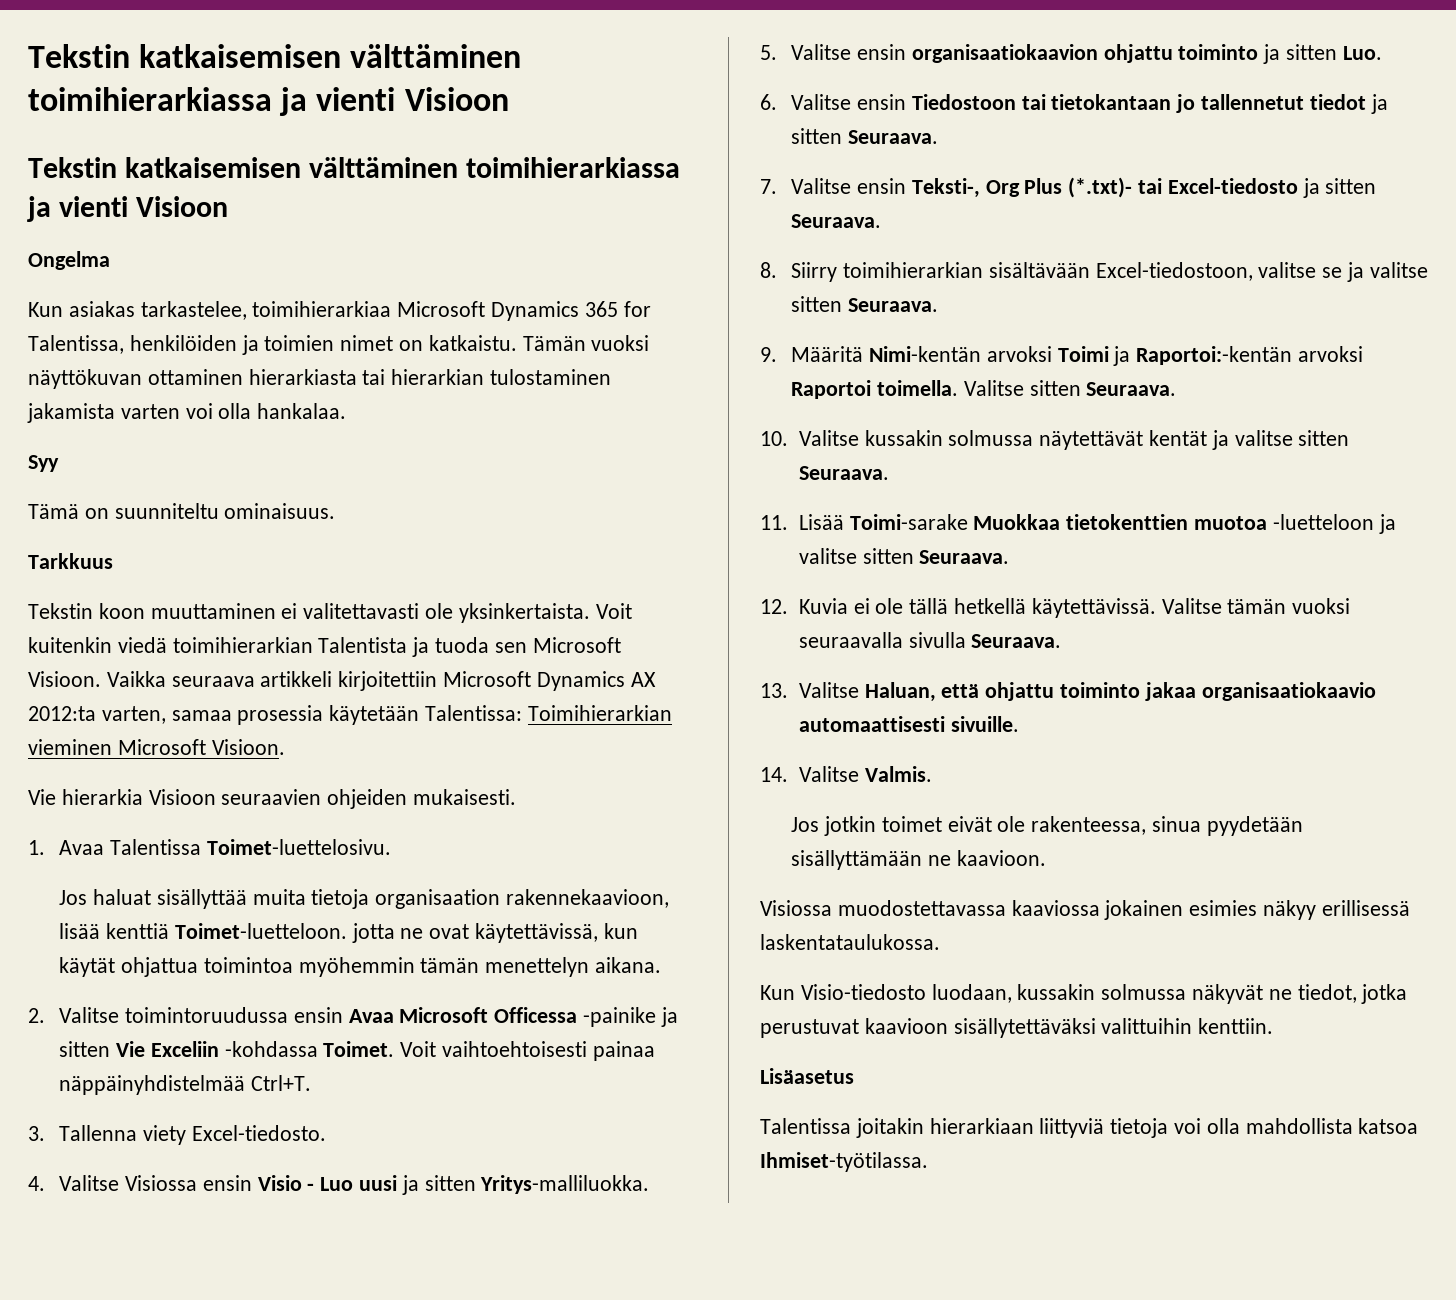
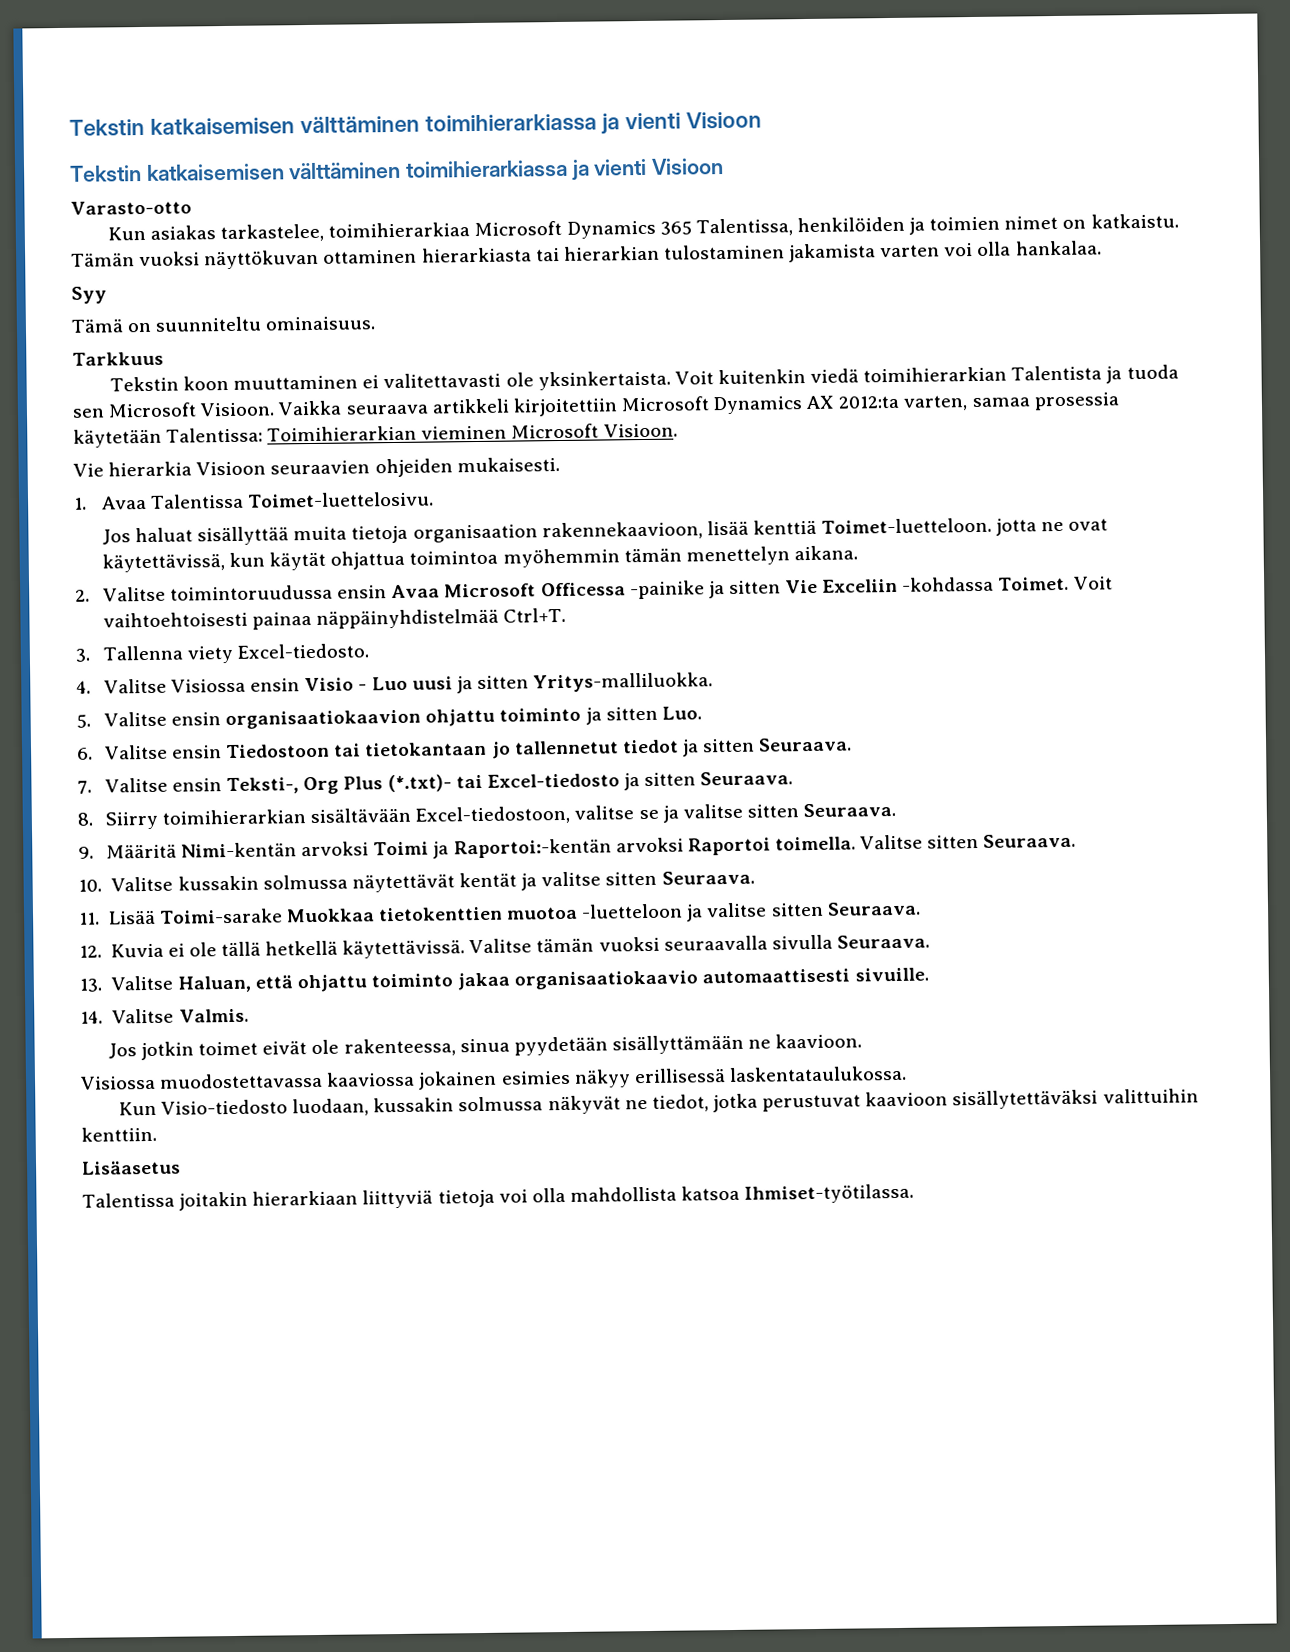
[28,251,110,270] Ongelma -> [70,200,192,215] Varasto-otto
[623,301,651,317] for -> (692, 228) none

